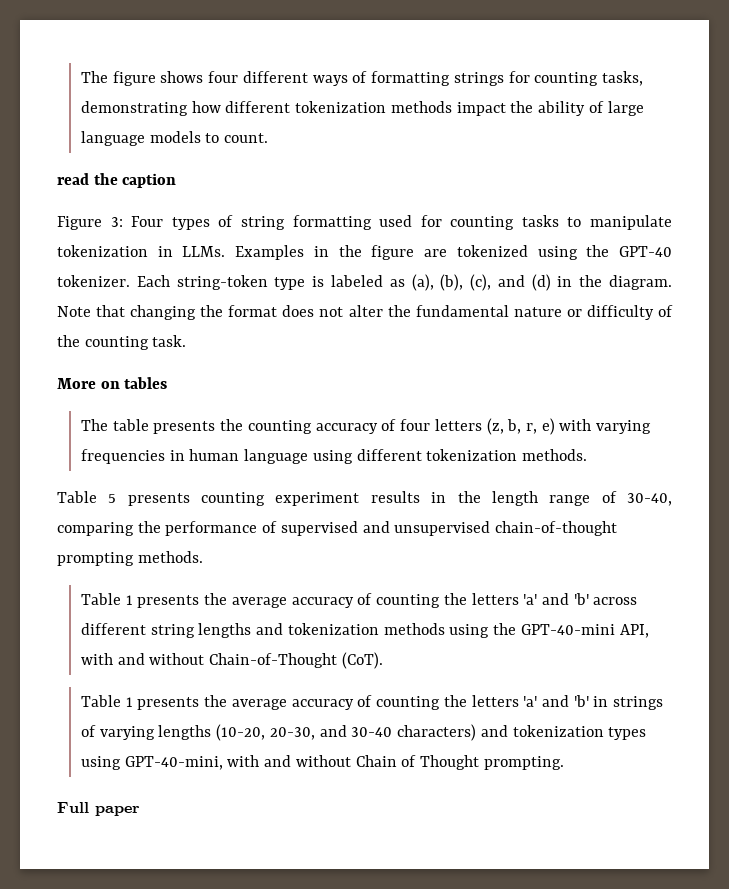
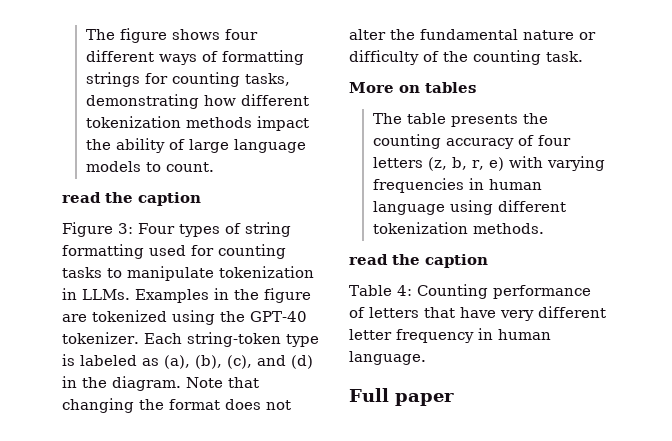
[57,491,673,506] [57,521,618,536] [57,551,203,566] [80,593,638,608] [80,623,649,638] [80,652,383,669] [80,695,664,710] [80,724,647,741] [80,755,564,770] Table 5 presents counting experiment results in the length range of 30-40, comparing the performance of supervised and unsupervised chain-of-thought prompting methods. // Table 1 presents the average accuracy of counting the letters 'a' and 'b' across different string lengths and tokenization methods using the GPT-40-mini API, with and without Chain-of-Thought (CoT). // Table 1 presents the average accuracy of counting the letters 'a' and 'b' in strings of varying lengths (10-20, 20-30, and 30-40 characters) and tokenization types using GPT-40-mini, with and without Chain of Thought prompting. -> [349,254,488,268] [349,284,591,299] [349,306,606,321] [349,328,551,343] [349,351,426,365] read the caption // Table 4: Counting performance of letters that have very different letter frequency in human language.

